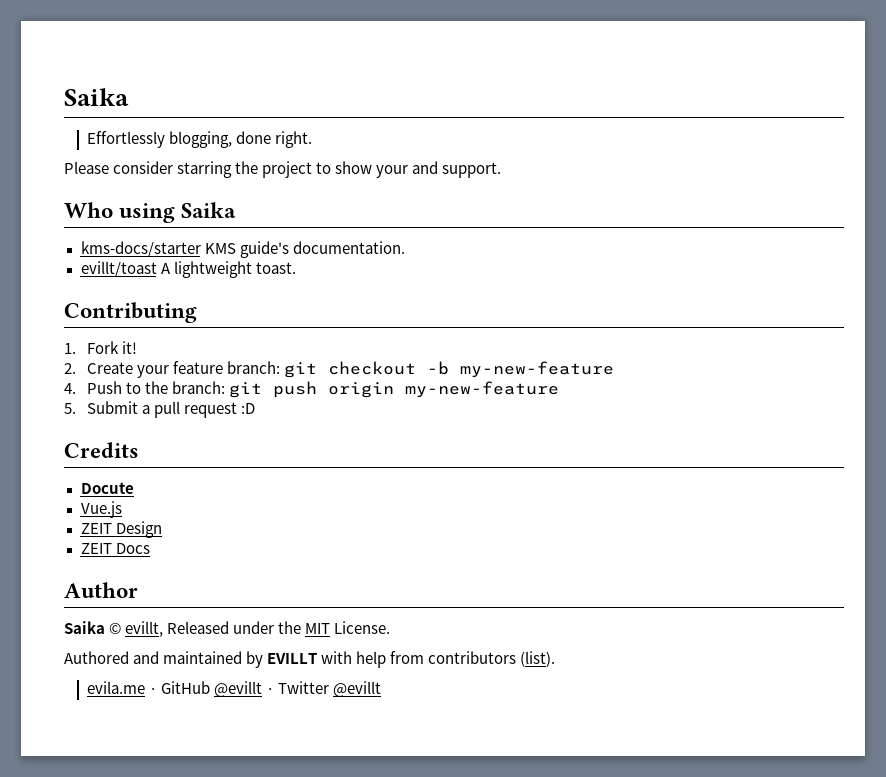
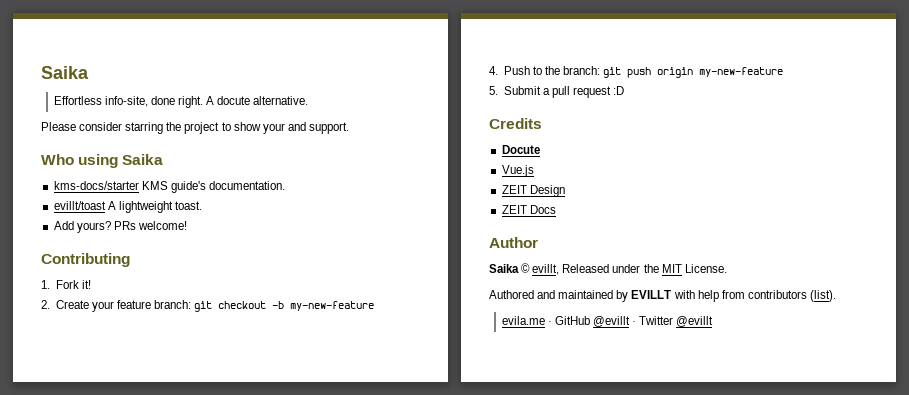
[64,88,129,106] [87,131,233,148] Saika // Effortlessly blogging, -> [41,66,89,79] [53,96,148,107] Saika // Effortless info-site,
(313, 139) none -> [206,96,309,105] A docute alternative.
(296, 268) none -> [53,221,187,233] // Add yours? PRs welcome!

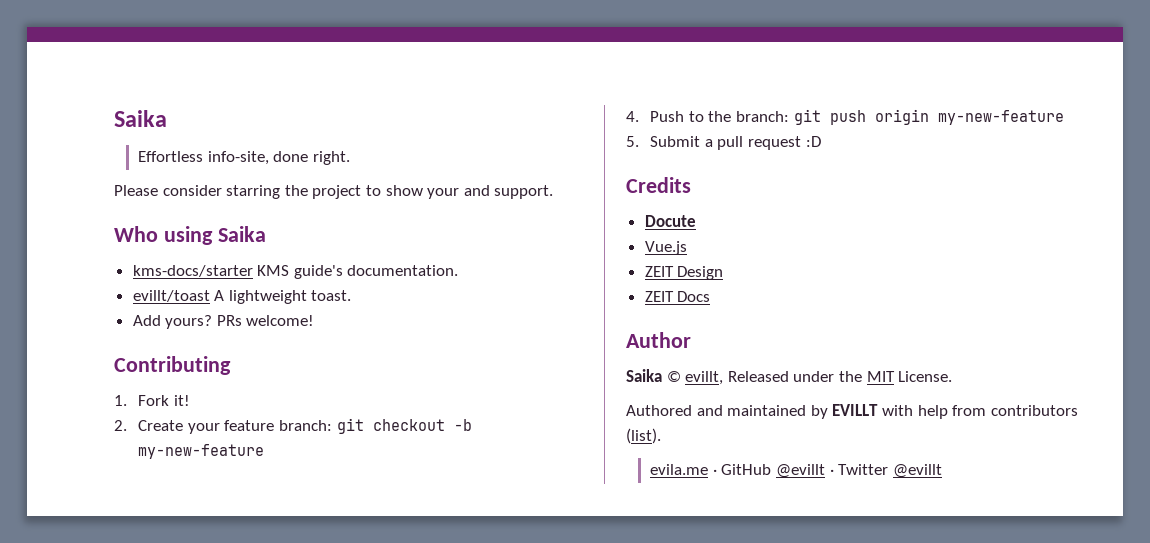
[206,96,309,105] A docute alternative. -> (350, 158) none

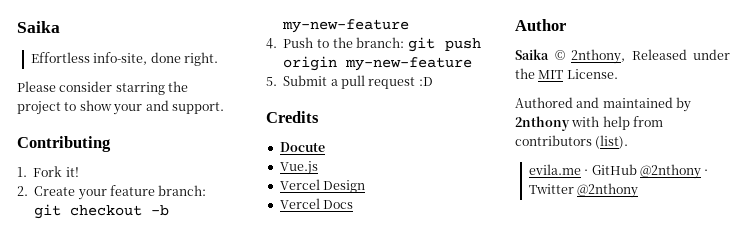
[114,226,266,245] [132,265,459,279] [132,290,352,304] [132,315,315,329] // Who using Saika // kms-docs/starter KMS guide's documentation. // evillt/toast A lightweight toast. // Add yours? PRs welcome! -> (224, 108) none
[644,266,674,277] ZEIT -> [279,179,320,190] Vercel
[644,291,674,302] ZEIT -> [279,198,320,209] Vercel
[685,371,724,385] evillt, -> [571,49,625,64] 2nthony,
[832,404,879,416] EVILLT -> [515,116,570,131] 2nthony
[775,464,825,478] @evillt -> [639,164,701,179] @2nthony
[892,464,942,478] @evillt -> [577,183,639,198] @2nthony

